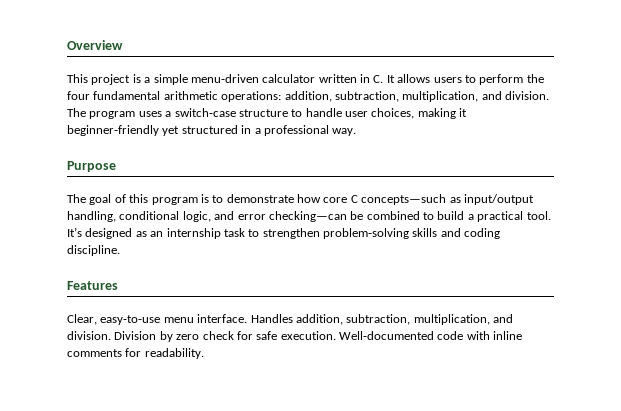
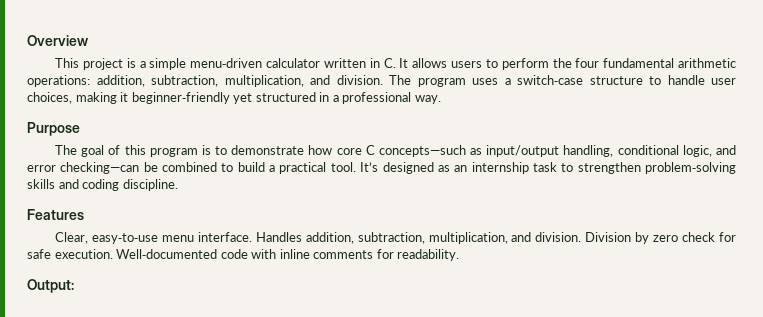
(204, 353) none -> [27,279,74,293] // Output:

